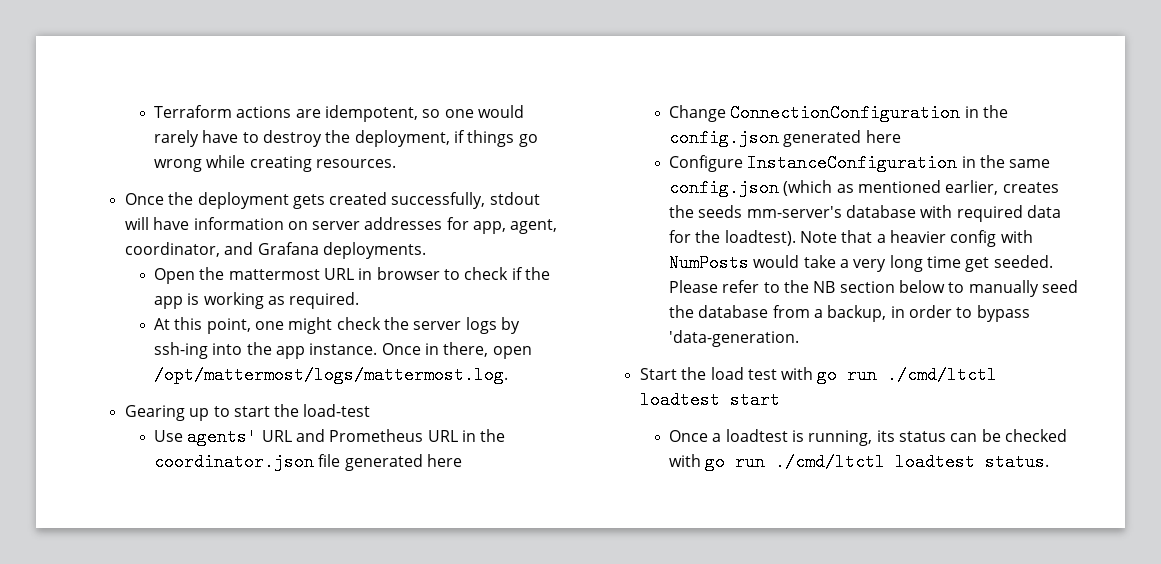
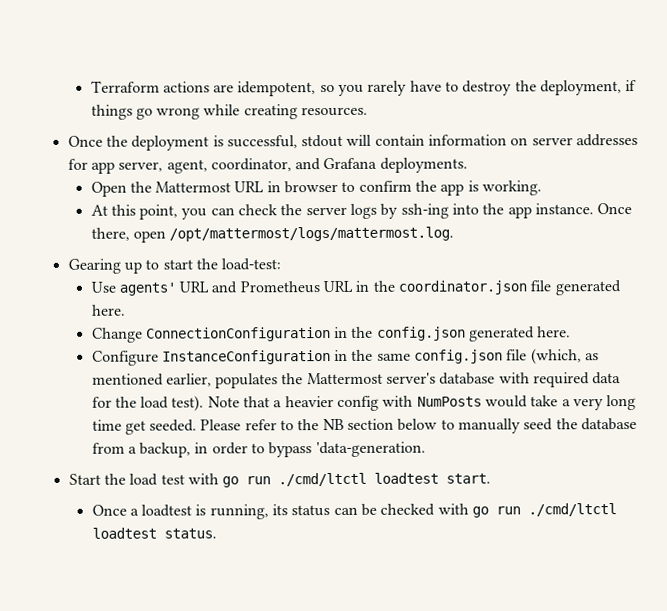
[444,105,525,118] one would -> [338,84,365,96] you
[292,192,486,209] gets created successfully, -> [212,135,298,149] is successful,
[153,217,190,230] have -> [374,134,425,146] contain
[473,221,507,234] app, -> [90,161,164,174] app server,
[228,269,320,280] mattermost -> [155,181,232,193] Mattermost
[464,267,523,280] check if -> [358,180,412,192] confirm
[203,292,360,309] working as required. -> [482,180,543,196] working.
[255,317,333,334] one might -> [181,207,235,220] you can
[425,343,440,355] in -> (633, 209) none
[303,404,371,417] load-test -> [221,258,282,271] load-test:
[427,454,463,467] here -> [90,304,126,316] here.
[865,130,901,143] here -> [537,326,572,338] here.
[783,180,833,196] (which -> [506,348,582,365] file (which,
[1002,182,1059,193] [669,205,842,218] creates the seeds mm-server's -> [215,372,437,389] populates the Mattermost server's
[724,230,796,246] loadtest). -> [140,395,205,412] load test).
[729,391,780,409] start -> [446,473,492,484] start.

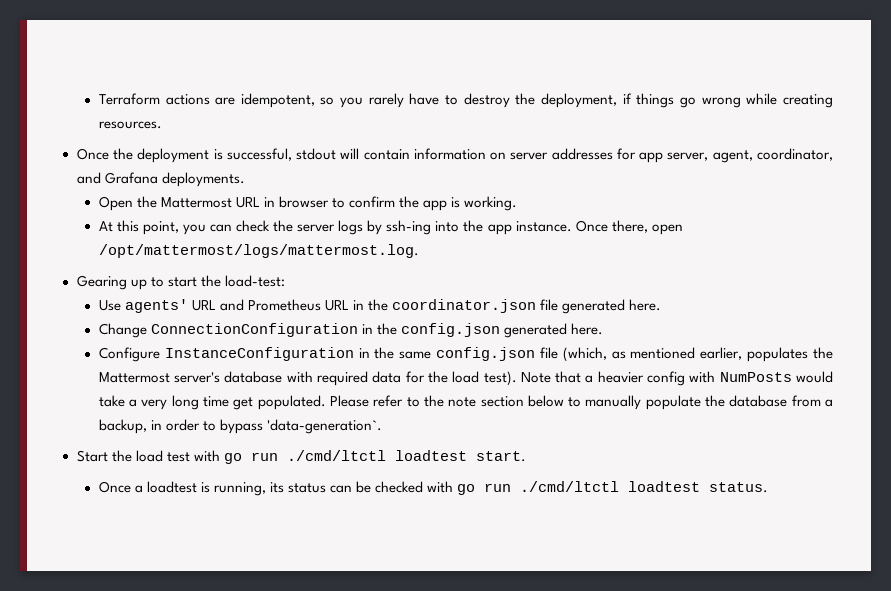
[149,419,198,432] seeded. -> [257,395,326,410] populated.
[322,418,344,431] NB -> [448,397,477,407] note
[523,418,554,431] seed -> [645,395,701,410] populate
[315,441,426,458] 'data-generation. -> [267,419,383,434] 'data-generation`.

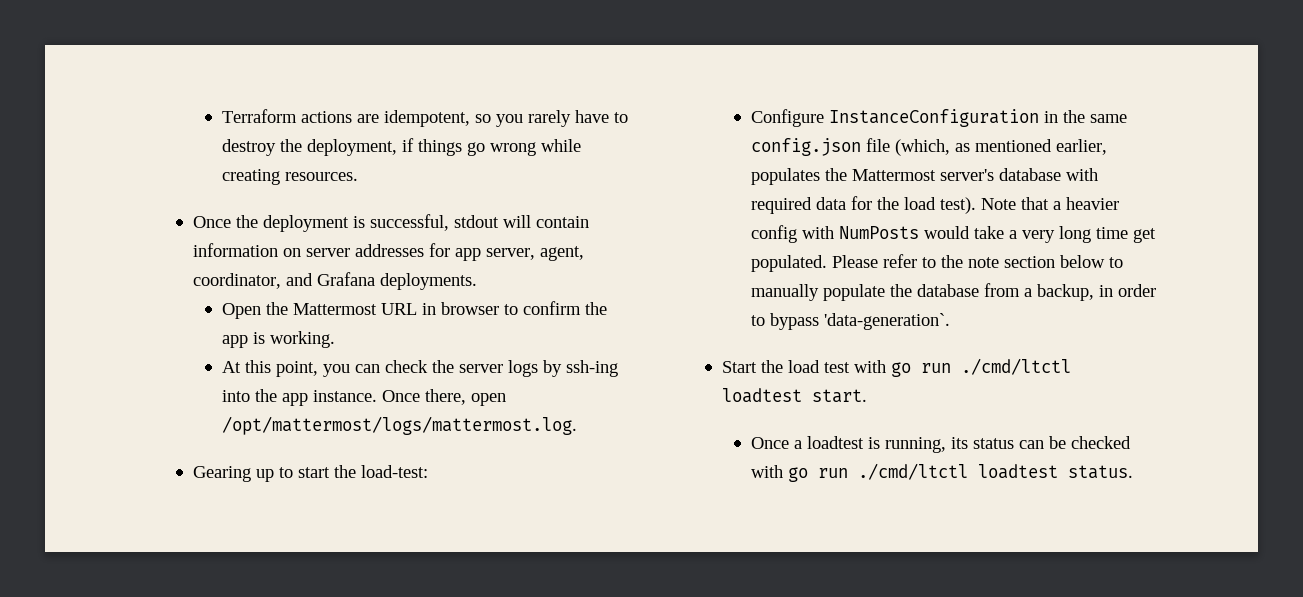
[98,299,662,314] [98,323,604,338] // Use agents' URL and Prometheus URL in the coordinator.json file generated here. // Change ConnectionConfiguration in the config.json generated here. -> (429, 471) none

